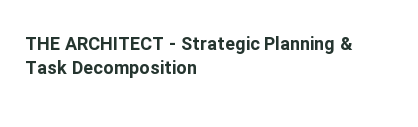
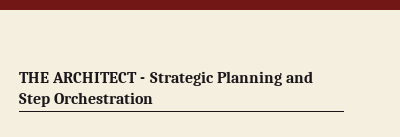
[340,37,354,50] [25,60,197,78] & Task Decomposition -> [285,71,313,83] [19,92,154,107] and Step Orchestration

